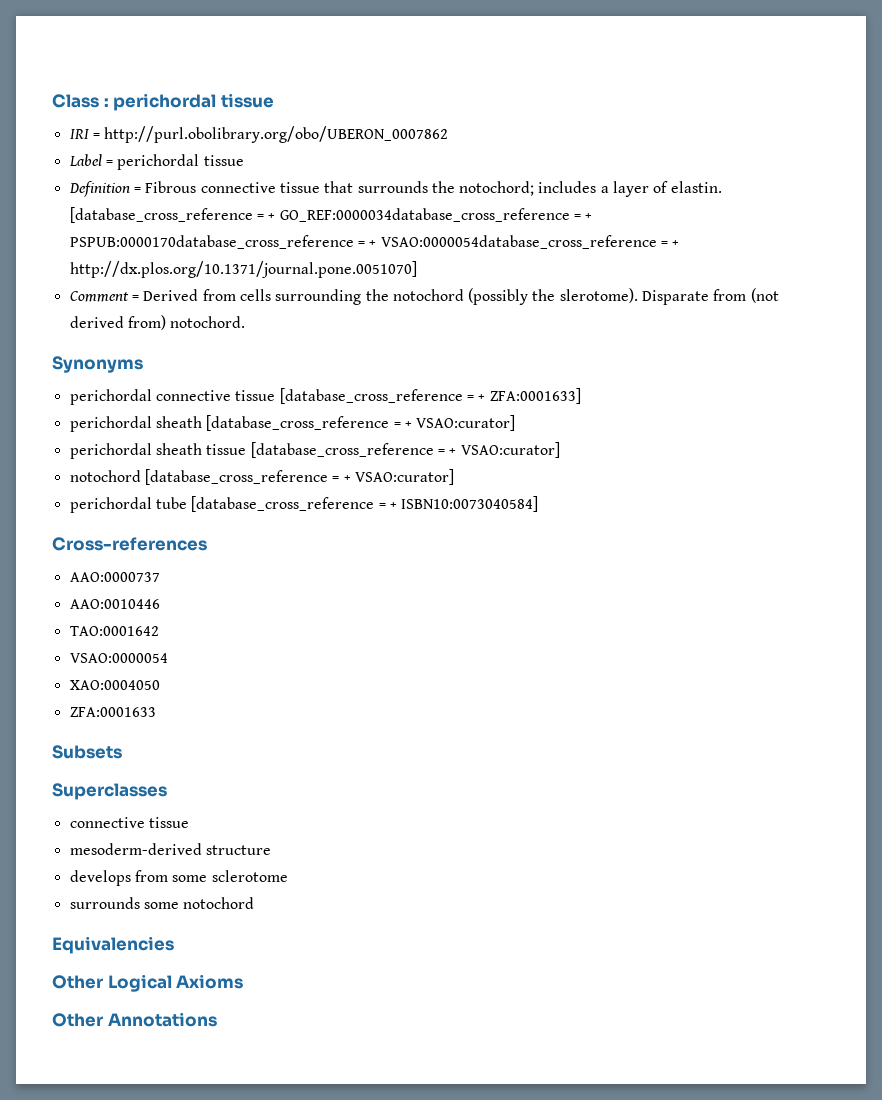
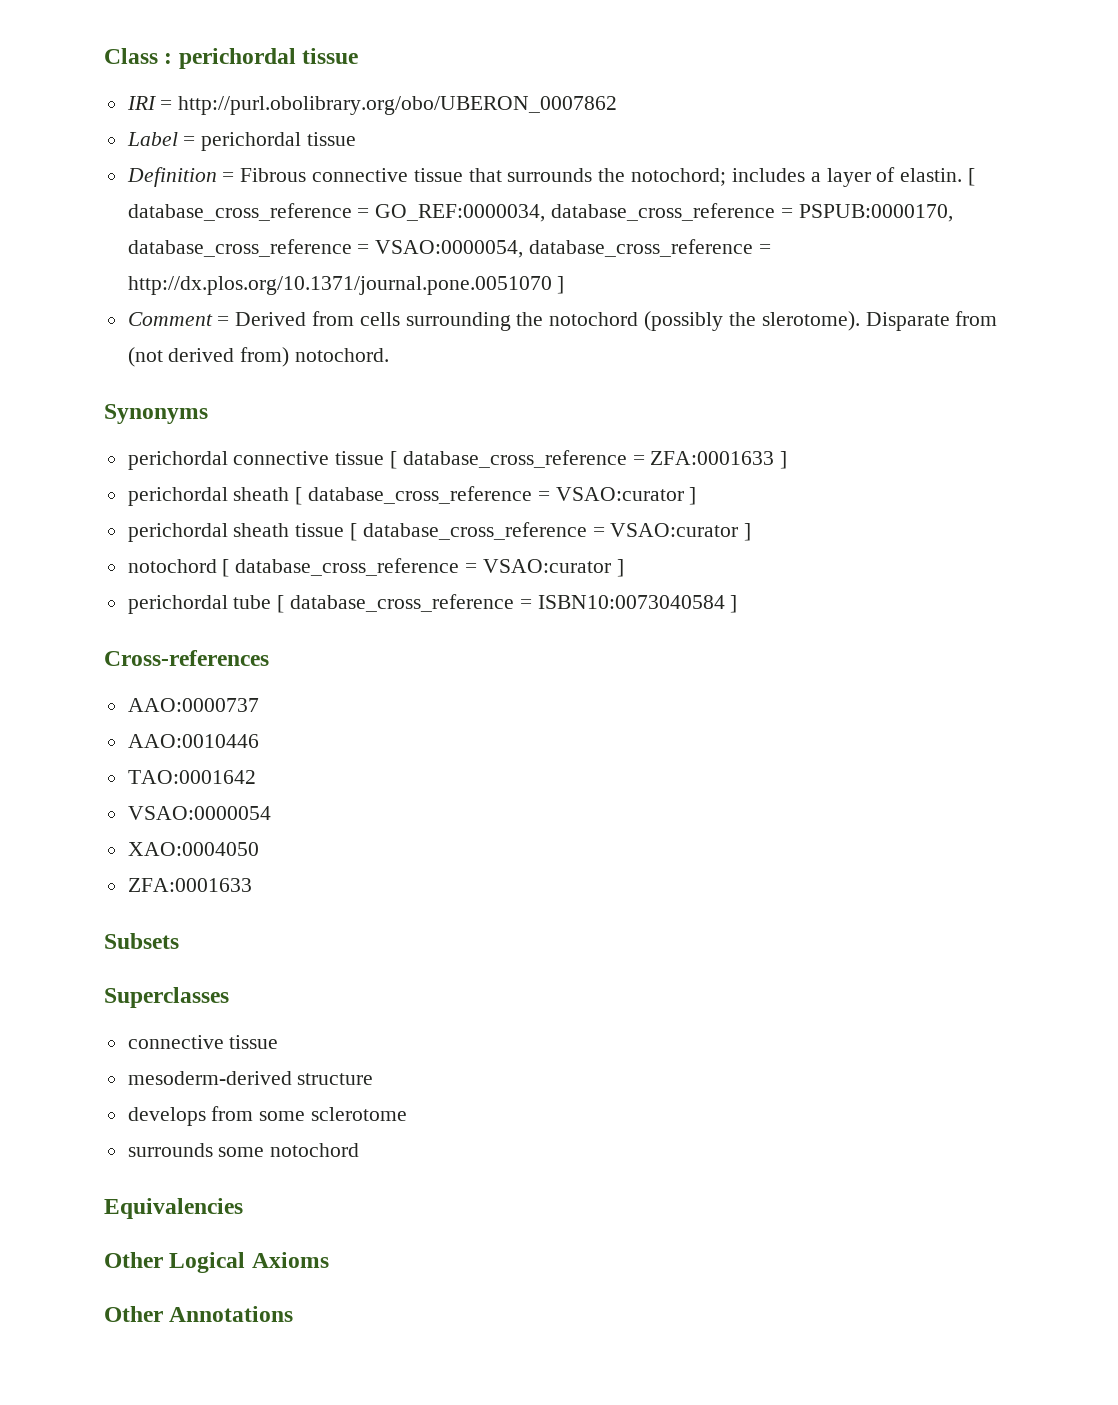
[69,207,593,223] [69,235,680,249] [69,261,417,278] [database_cross_reference = + GO_REF:0000034database_cross_reference = + PSPUB:0000170database_cross_reference = + VSAO:0000054database_cross_reference = + http://dx.plos.org/10.1371/journal.pone.0051070] -> [967,168,975,186] [127,203,953,222] [127,239,771,258] [127,276,565,295] [ database_cross_reference = GO_REF:0000034, database_cross_reference = PSPUB:0000170, database_cross_reference = VSAO:0000054, database_cross_reference = http://dx.plos.org/10.1371/journal.pone.0051070 ]
[279,388,581,404] [69,415,516,432] [69,442,560,459] [69,469,454,485] [69,496,539,513] [database_cross_reference = + ZFA:0001633] // perichordal sheath [database_cross_reference = + VSAO:curator] // perichordal sheath tissue [database_cross_reference = + VSAO:curator] // notochord [database_cross_reference = + VSAO:curator] // perichordal tube [database_cross_reference = + ISBN10:0073040584] -> [390,450,788,469] [127,486,697,506] [127,522,752,542] [127,558,624,577] [127,594,738,614] [ database_cross_reference = ZFA:0001633 ] // perichordal sheath [ database_cross_reference = VSAO:curator ] // perichordal sheath tissue [ database_cross_reference = VSAO:curator ] // notochord [ database_cross_reference = VSAO:curator ] // perichordal tube [ database_cross_reference = ISBN10:0073040584 ]

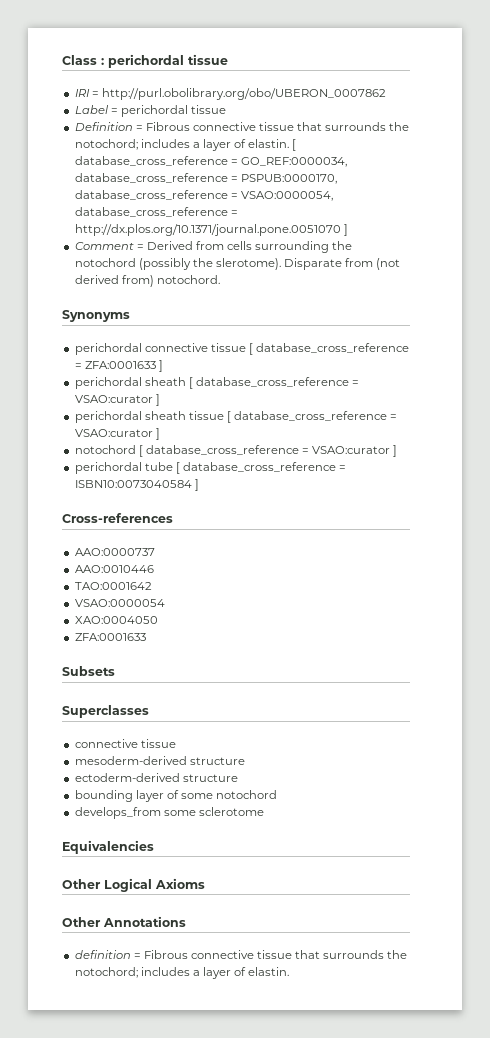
[127,1106,254,1126] develops from -> [74,773,238,782] [74,790,278,802] [74,807,161,819] ectoderm-derived structure // bounding layer of some notochord // develops_from
[127,1143,360,1157] // surrounds some notochord -> (264, 811) none
(294, 1314) none -> [74,950,408,959] [74,967,290,979] // definition = Fibrous connective tissue that surrounds the notochord; includes a layer of elastin.

